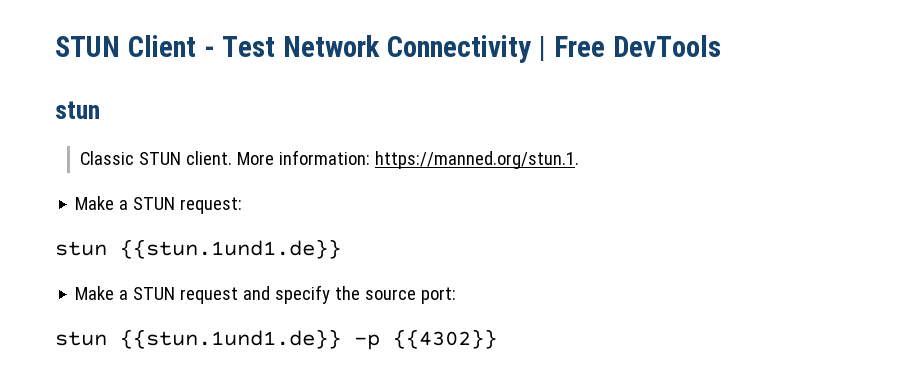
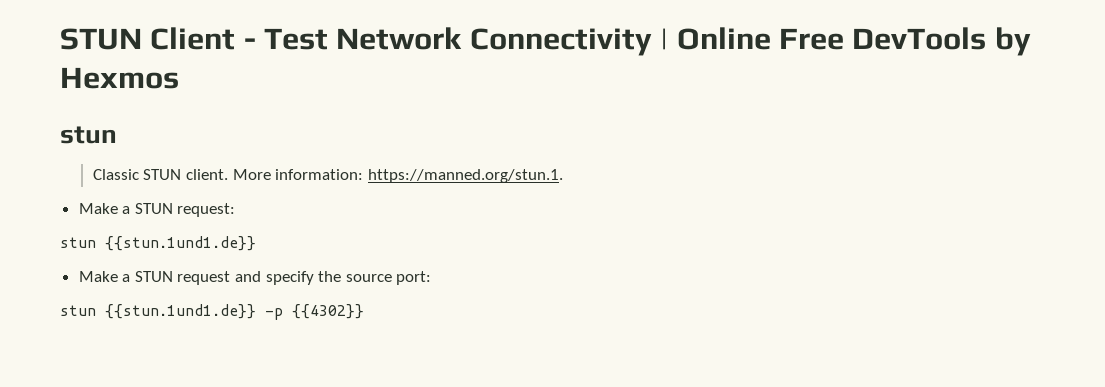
(546, 48) none -> [676,27,771,50] Online
(721, 46) none -> [994,27,1031,56] [60,67,179,89] by Hexmos

